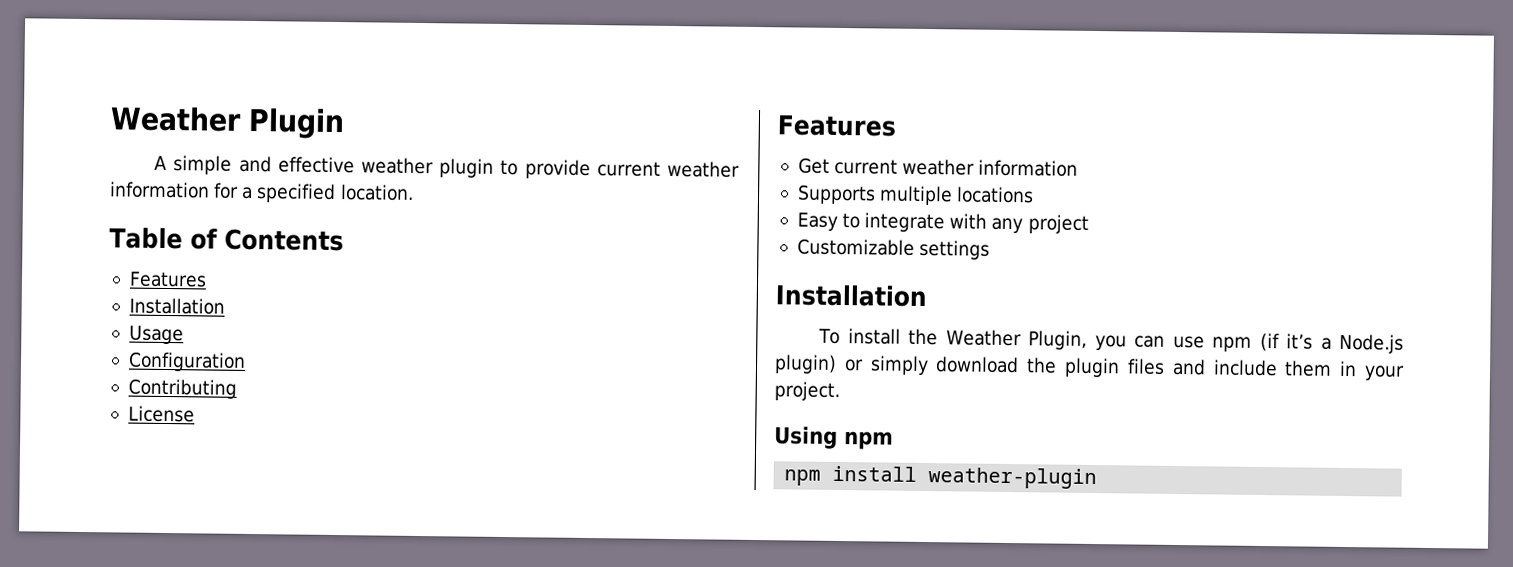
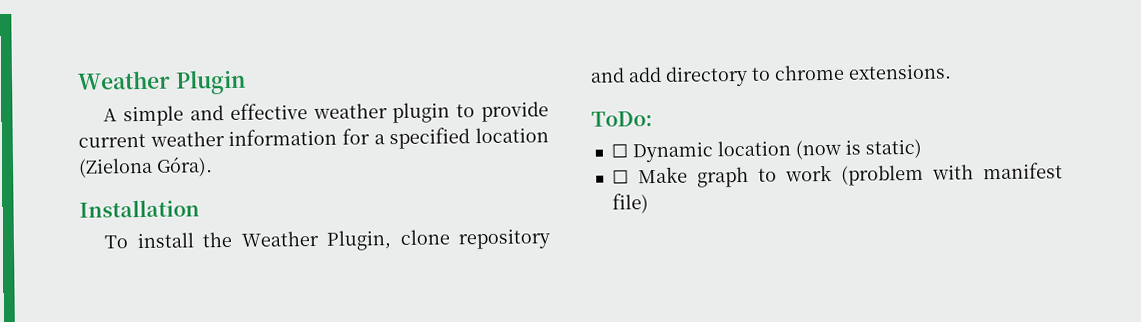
[339,184,414,201] [109,227,344,252] [128,271,207,288] [128,297,225,315] [128,325,184,345] [127,351,246,372] [127,378,237,399] [127,405,195,423] [777,115,896,137] [797,157,1079,177] [796,184,1035,206] [796,212,1089,234] [796,238,991,260] location. // Table of Contents // Features // Installation // Usage // Configuration // Contributing // License // Features // Get current weather information // Supports multiple locations // Easy to integrate with any project // Customizable settings -> [475,127,550,144] [78,156,213,178] location (Zielona Góra).
[1094,332,1404,354] [774,354,1405,381] [774,381,840,401] [774,426,894,450] [784,465,1098,490] you can use npm (if it’s a Node.js plugin) or simply download the plugin files and include them in your project. // Using npm // npm install weather-plugin -> [399,228,551,250] [590,63,952,87] [591,111,653,127] [610,138,922,163] [611,162,1063,188] [611,193,649,214] clone repository and add directory to chrome extensions. // ToDo: // ☐ Dynamic location (now is static) // ☐ Make graph to work (problem with manifest file)

